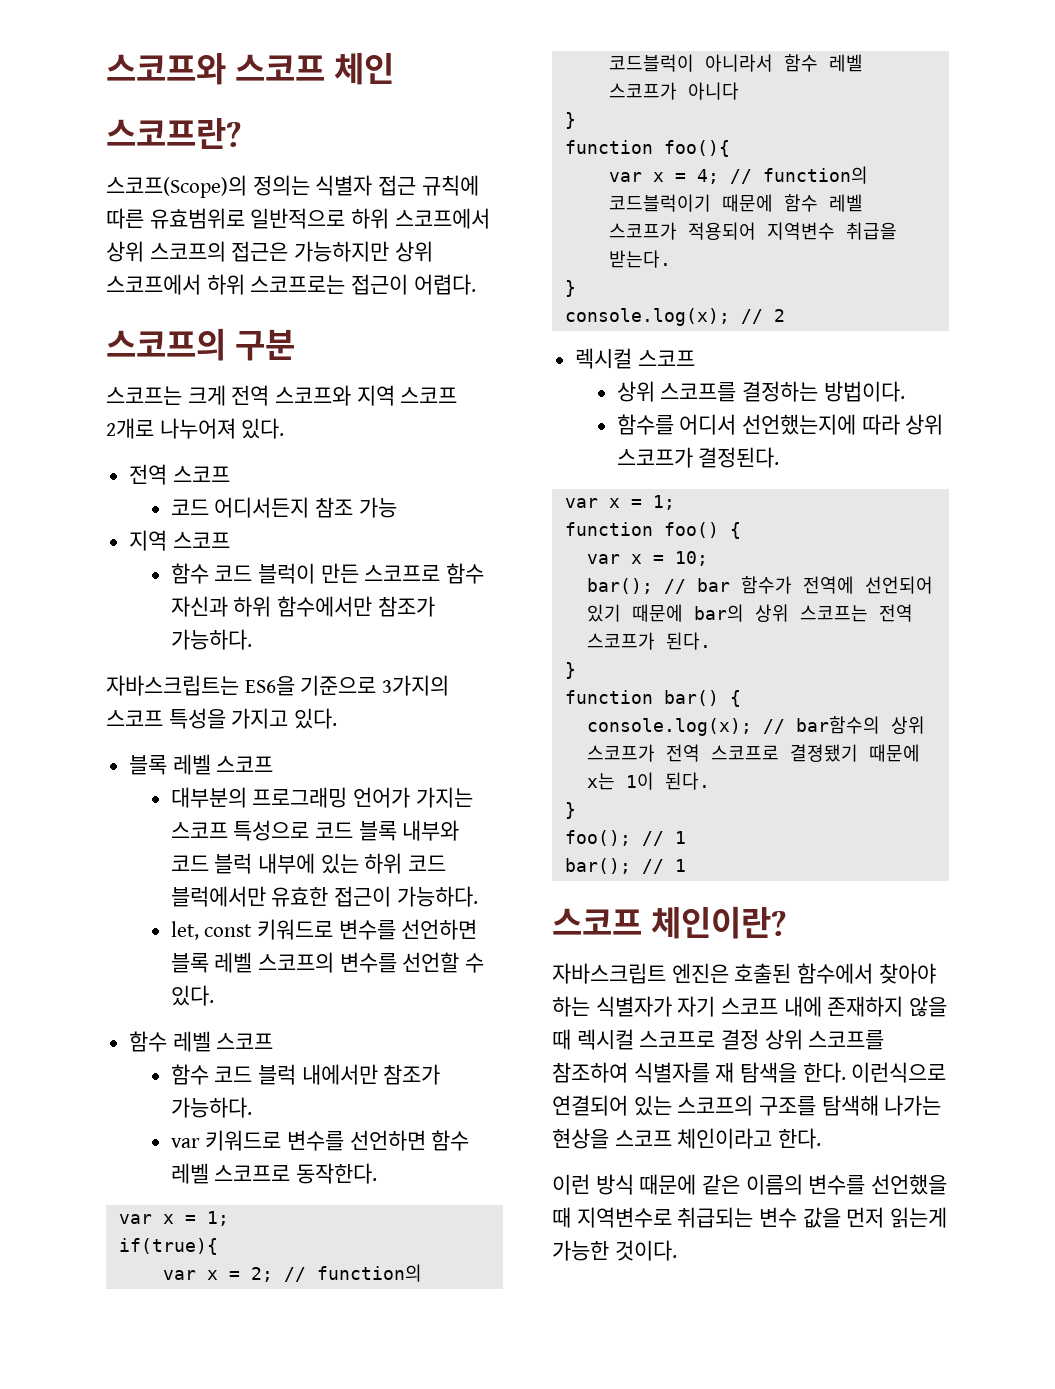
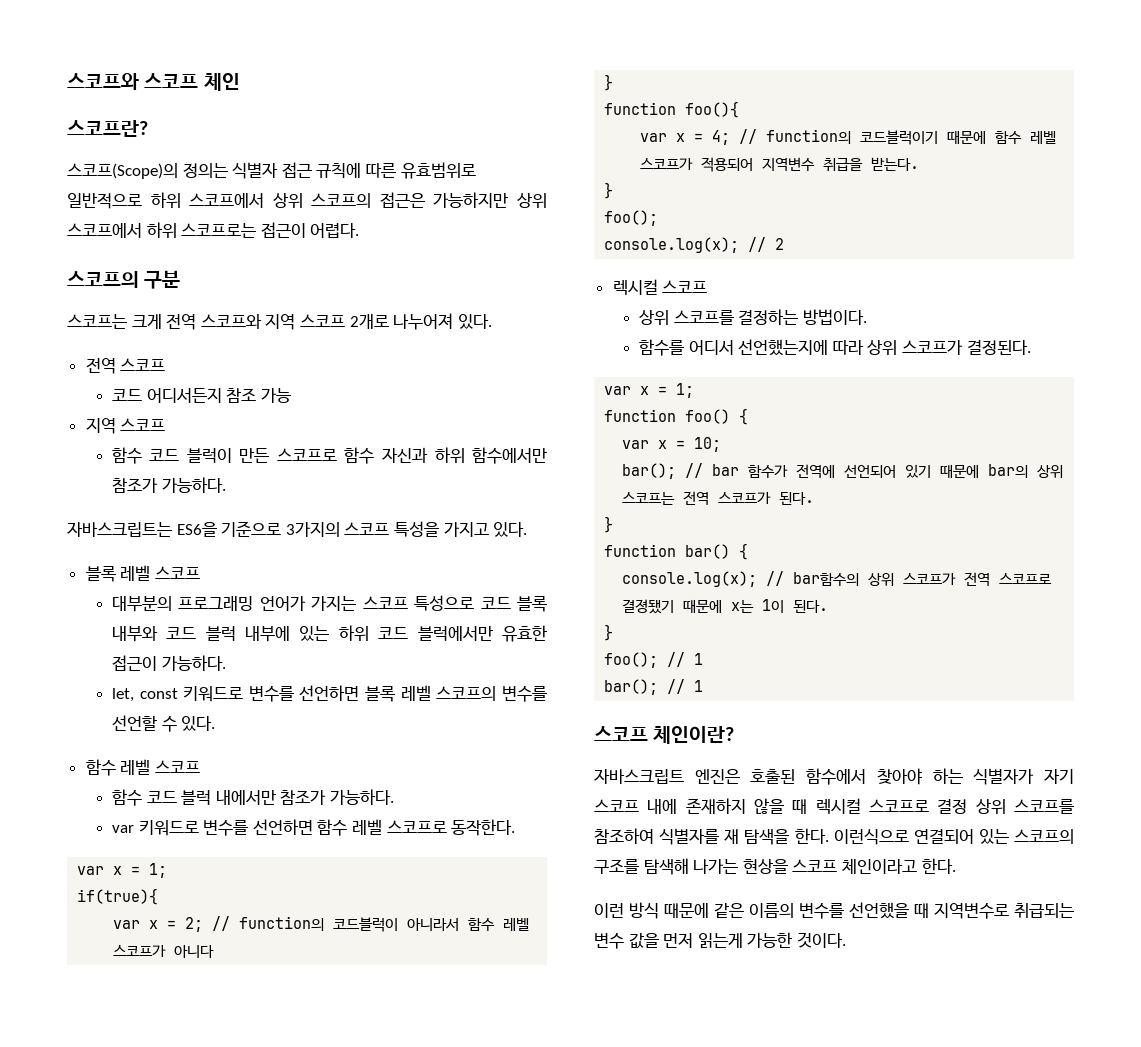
(576, 288) none -> [604,210,659,226] // foo();

